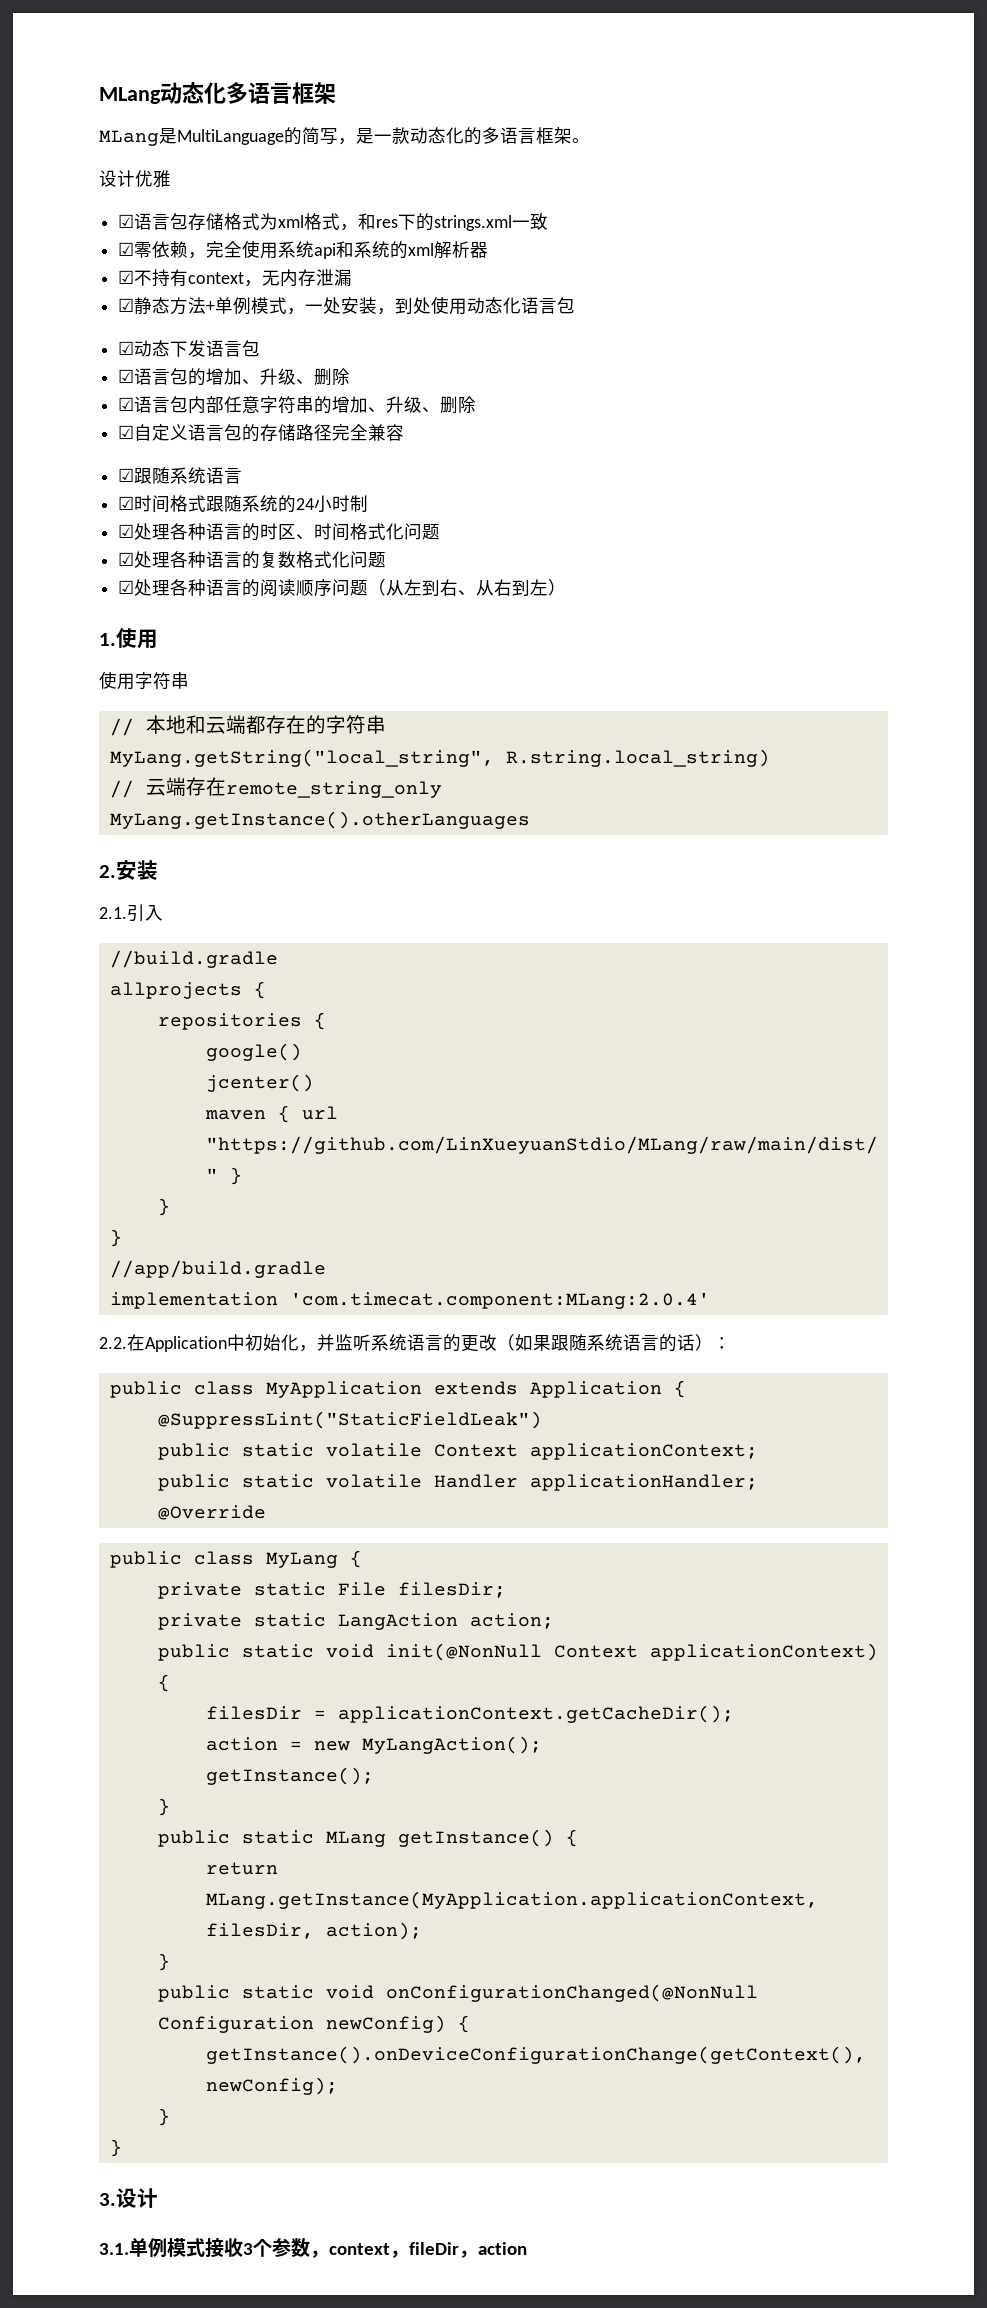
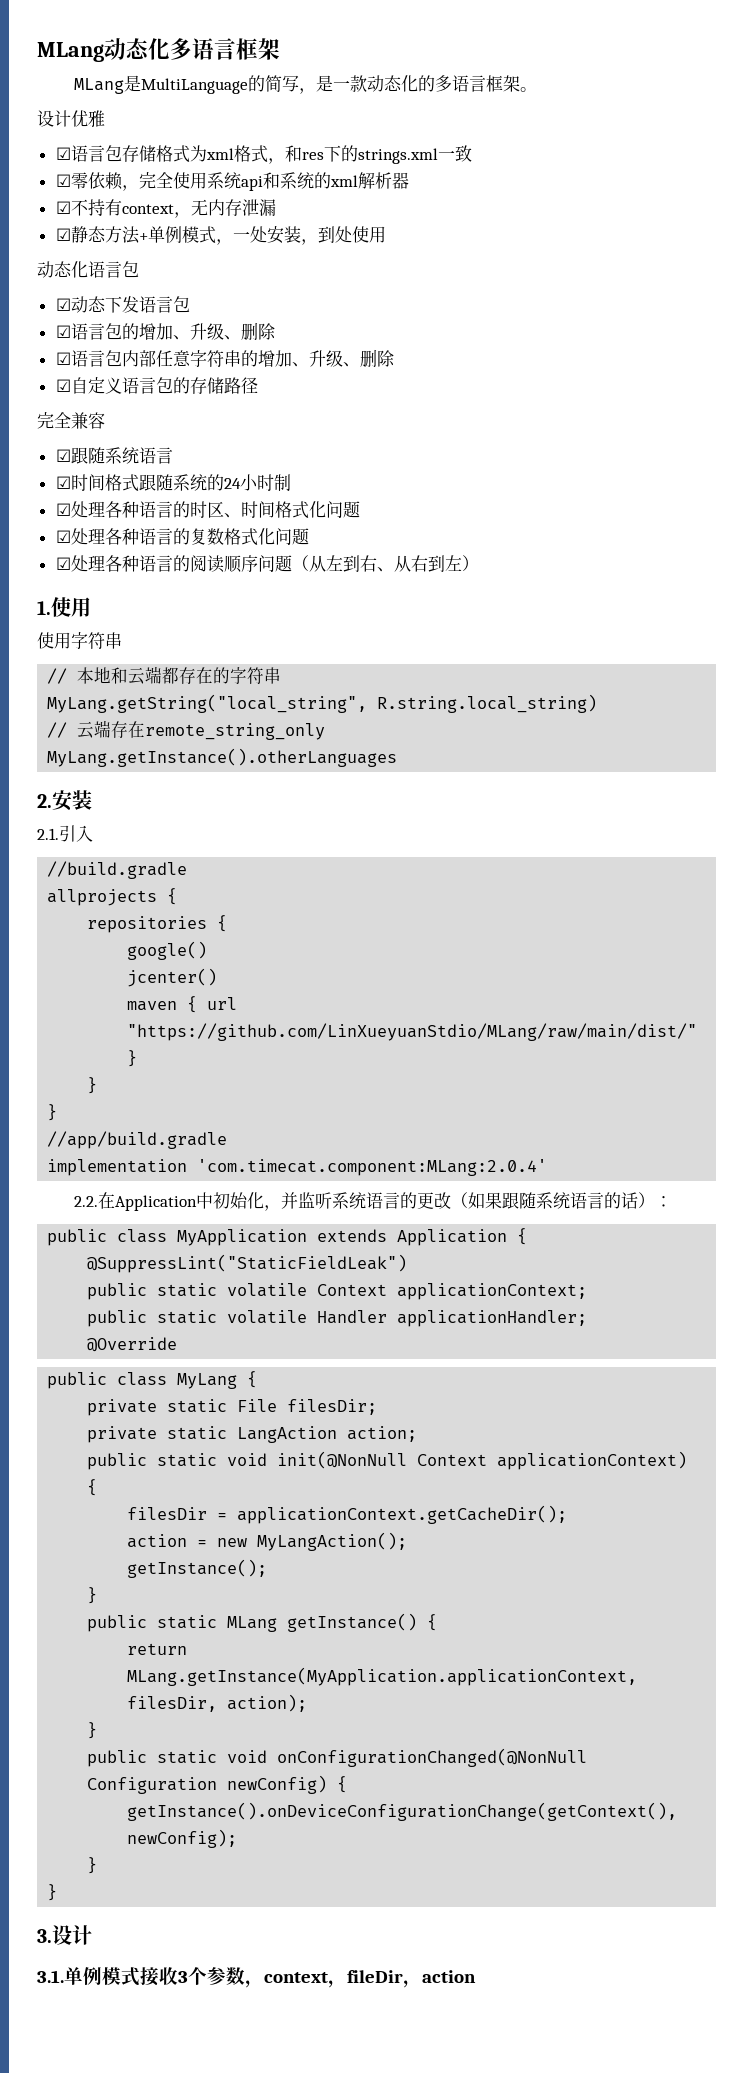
(468, 306) none -> (386, 234) //
(333, 432) none -> (258, 385) //

